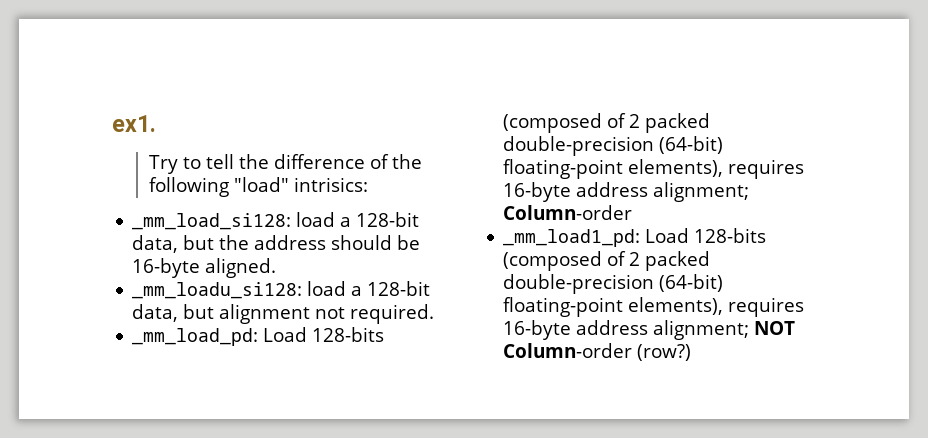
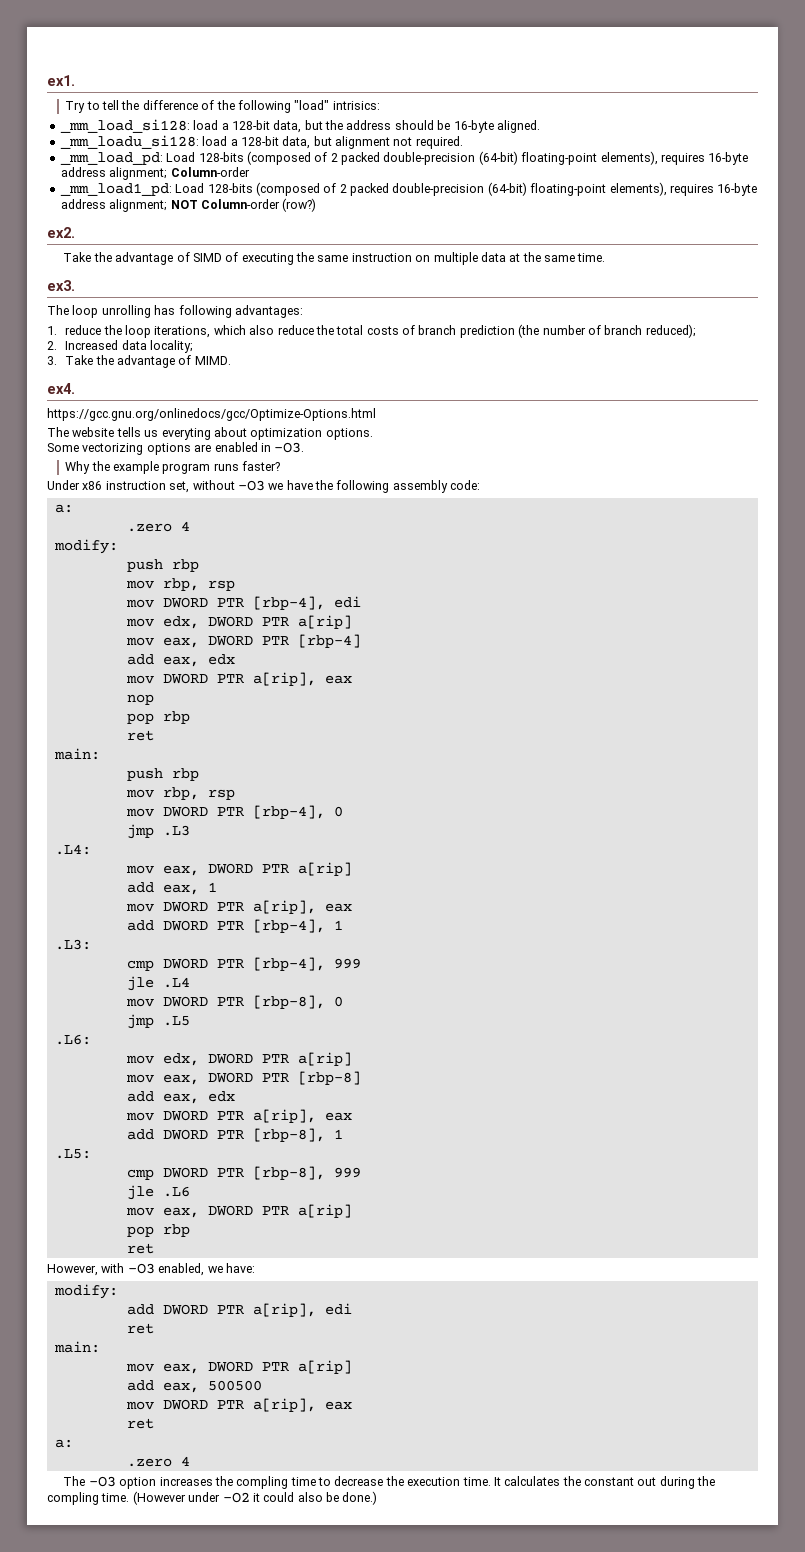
(692, 352) none -> [47,227,75,238] [63,252,606,265] [47,280,75,291] [47,305,303,318] [47,324,696,338] [47,340,194,353] [47,355,231,368] [47,383,75,394] [47,408,376,421] [47,427,373,440] [47,442,305,455] [65,461,281,474] [47,480,481,493] [54,504,73,513] [126,521,190,532] [53,539,118,554] [126,559,199,572] [125,578,235,591] [125,596,361,610] [125,615,352,629] [125,634,361,648] [126,654,235,667] [125,672,352,686] [126,694,154,705] [126,711,190,724] [126,730,154,741] [53,748,100,760] [126,768,199,781] [125,787,235,800] [125,805,343,819] [126,824,190,839] [54,844,91,855] [125,862,352,876] [126,882,217,895] [125,900,352,914] [126,919,343,933] [54,939,91,950] [126,957,361,971] [126,976,190,991] [125,995,343,1009] [126,1014,190,1029] [54,1034,91,1045] [125,1052,352,1066] [125,1071,361,1085] [126,1091,235,1104] [125,1109,352,1123] [126,1128,343,1142] [54,1149,91,1159] [126,1166,361,1180] [126,1185,190,1200] [125,1204,352,1218] [126,1224,190,1237] [126,1243,154,1254] [47,1263,255,1276] [53,1284,118,1299] [126,1303,352,1317] [126,1323,154,1334] [53,1341,100,1353] [125,1360,352,1374] [126,1380,262,1393] [125,1398,352,1412] [126,1418,154,1429] [54,1439,73,1448] [126,1456,190,1467] [63,1476,716,1489] [47,1491,378,1505] // ex2. // Take the advantage of SIMD of executing the same instruction on multiple data at the same time. // ex3. // The loop unrolling has following advantages: // 1. reduce the loop iterations, which also reduce the total costs of branch prediction (the number of branch reduced); // 2. Increased data locality; // 3. Take the advantage of MIMD. // ex4. // https://gcc.gnu.org/onlinedocs/gcc/Optimize-Options.html // The website tells us everyting about optimization options. // Some vectorizing options are enabled in -O3. // Why the example program runs faster? // Under x86 instruction set, without -O3 we have the following assembly code: // a: // .zero 4 // modify: // push rbp // mov rbp, rsp // mov DWORD PTR [rbp-4], edi // mov edx, DWORD PTR a[rip] // mov eax, DWORD PTR [rbp-4] // add eax, edx // mov DWORD PTR a[rip], eax // nop // pop rbp // ret // main: // push rbp // mov rbp, rsp // mov DWORD PTR [rbp-4], 0 // jmp .L3 // .L4: // mov eax, DWORD PTR a[rip] // add eax, 1 // mov DWORD PTR a[rip], eax // add DWORD PTR [rbp-4], 1 // .L3: // cmp DWORD PTR [rbp-4], 999 // jle .L4 // mov DWORD PTR [rbp-8], 0 // jmp .L5 // .L6: // mov edx, DWORD PTR a[rip] // mov eax, DWORD PTR [rbp-8] // add eax, edx // mov DWORD PTR a[rip], eax // add DWORD PTR [rbp-8], 1 // .L5: // cmp DWORD PTR [rbp-8], 999 // jle .L6 // mov eax, DWORD PTR a[rip] // pop rbp // ret // However, with -O3 enabled, we have: // modify: // add DWORD PTR a[rip], edi // ret // main: // mov eax, DWORD PTR a[rip] // add eax, 500500 // mov DWORD PTR a[rip], eax // ret // a: // .zero 4 // The -O3 option increases the compling time to decrease the execution time. It calculates the constant out during the compling time. (However under -O2 it could also be done.)

